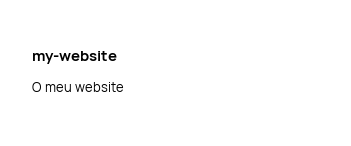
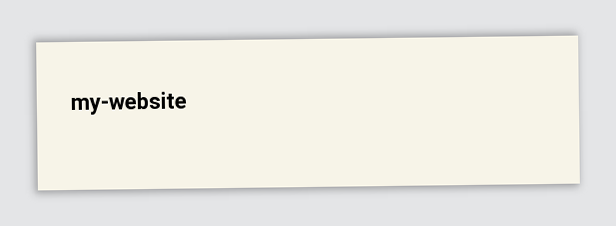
[32,82,125,92] // O meu website -> (187, 103) none

